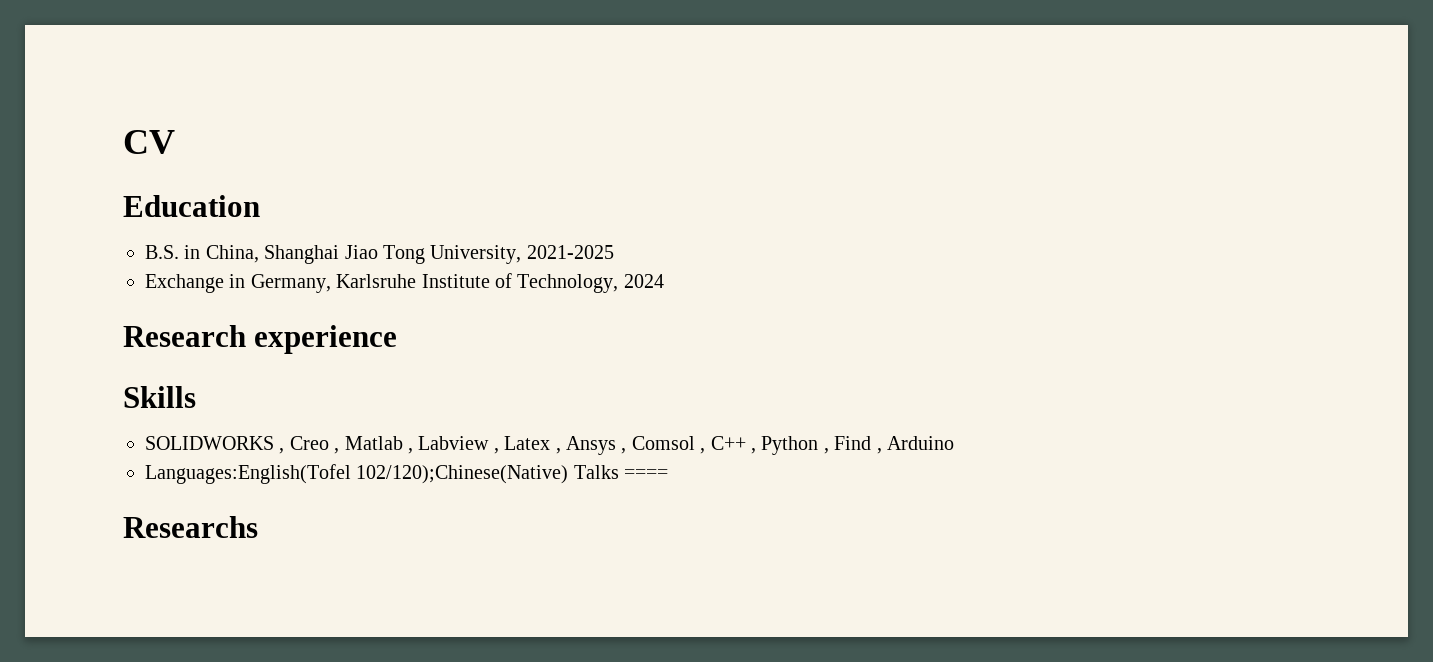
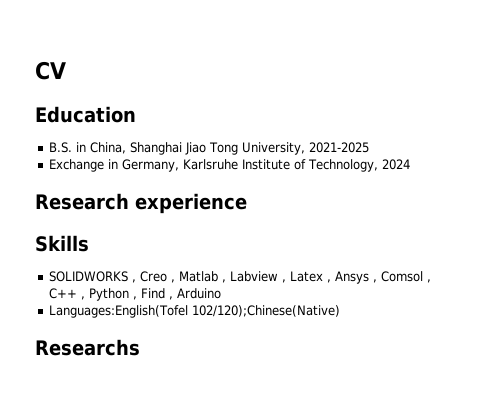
[573,465,669,479] Talks ==== -> (340, 311) none

